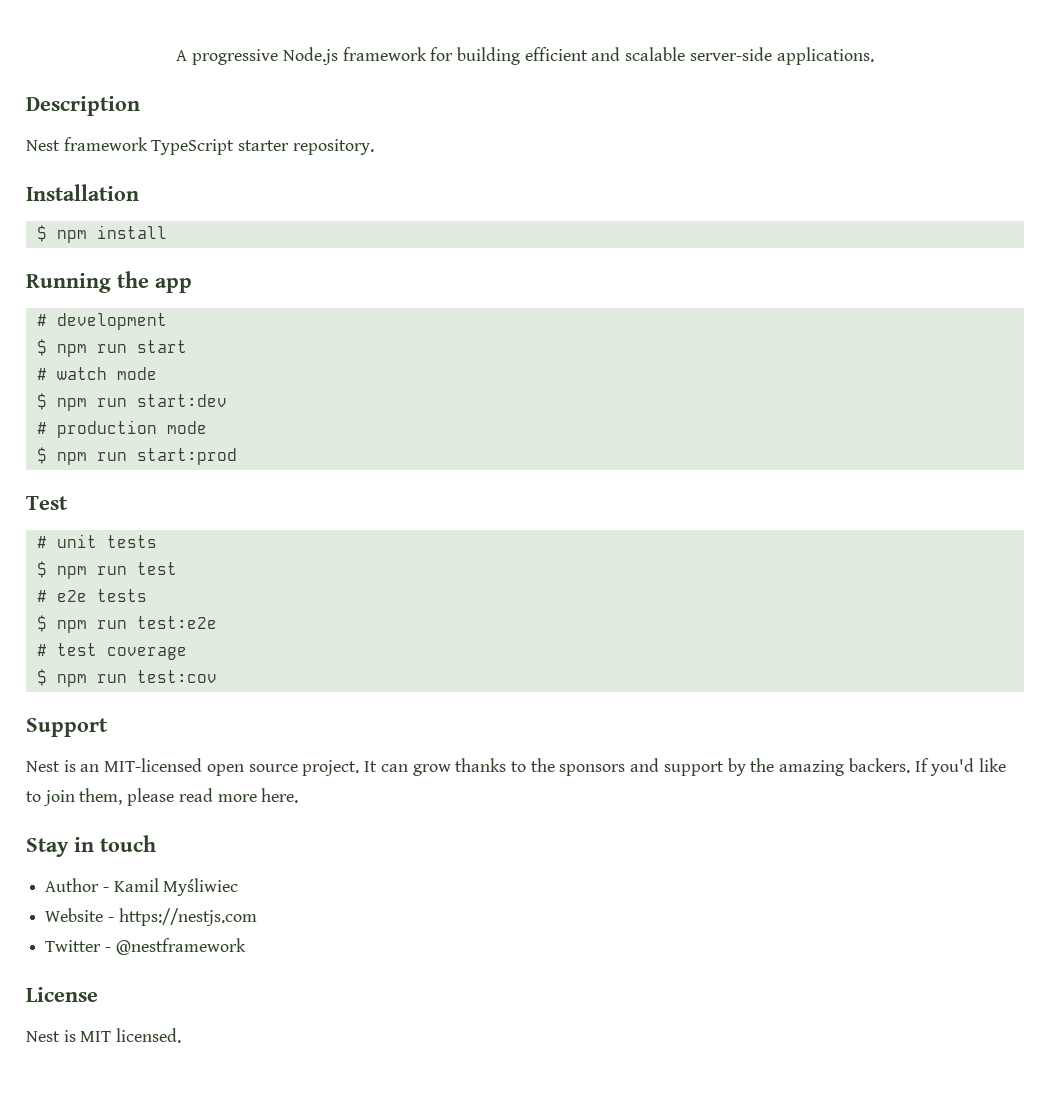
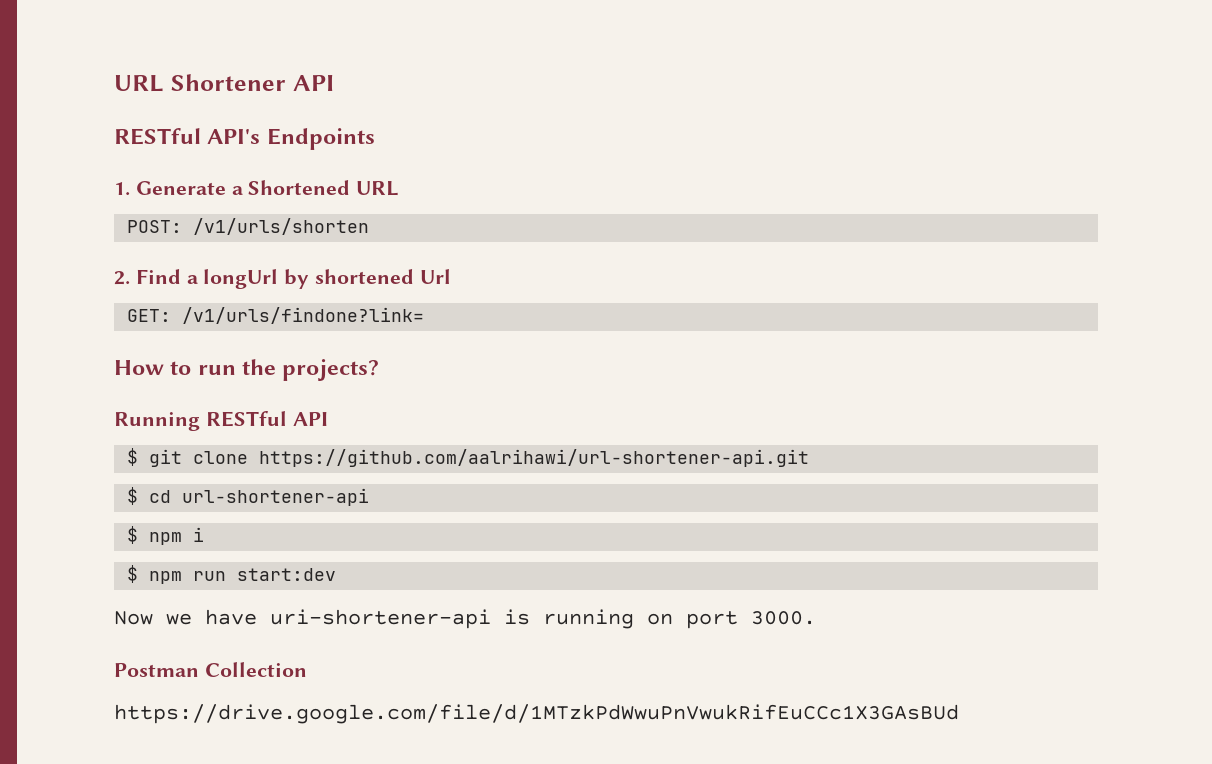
[176,47,874,65] [26,96,140,116] [26,137,374,155] [26,184,139,201] [36,225,167,243] [26,271,192,293] [36,313,167,330] [36,339,187,357] [36,367,157,380] [36,393,227,411] [36,420,207,438] [36,447,237,465] [26,496,68,510] [36,534,157,548] [36,561,177,579] [36,589,147,602] [36,615,217,633] [36,643,187,660] [36,669,217,687] [26,718,108,737] [26,758,1006,776] [26,788,299,806] [26,835,156,857] [45,878,239,896] [45,908,257,926] [45,938,246,955] [26,987,98,1002] [26,1028,182,1043] A progressive Node.js framework for building efficient and scalable server-side applications. // Description // Nest framework TypeScript starter repository. // Installation // $ npm install // Running the app // # development // $ npm run start // # watch mode // $ npm run start:dev // # production mode // $ npm run start:prod // Test // # unit tests // $ npm run test // # e2e tests // $ npm run test:e2e // # test coverage // $ npm run test:cov // Support // Nest is an MIT-licensed open source project. It can grow thanks to the sponsors and support by the amazing backers. If you'd like to join them, please read more here. // Stay in touch // Author - Kamil Myśliwiec // Website - https://nestjs.com // Twitter - @nestframework // License // Nest is MIT licensed. -> [114,74,334,92] [114,128,375,150] [114,180,400,196] [127,218,370,235] [114,269,451,289] [127,307,425,324] [114,359,380,381] [114,411,328,431] [127,448,810,467] [127,487,370,506] [127,526,205,545] [127,565,337,584] [114,609,816,629] [114,662,307,677] [114,704,959,724] URL Shortener API // RESTful API's Endpoints // 1. Generate a Shortened URL // POST: /v1/urls/shorten // 2. Find a longUrl by shortened Url // GET: /v1/urls/findone?link= // How to run the projects? // Running RESTful API // $ git clone https://github.com/aalrihawi/url-shortener-api.git // $ cd url-shortener-api // $ npm i // $ npm run start:dev // Now we have uri-shortener-api is running on port 3000. // Postman Collection // https://drive.google.com/file/d/1MTzkPdWwuPnVwukRifEuCCc1X3GAsBUd

